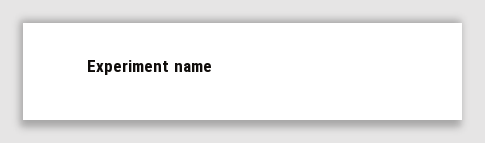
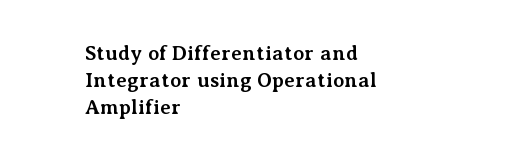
[87,60,212,75] Experiment name -> [85,45,358,65] [85,72,378,92] [85,99,181,119] Study of Differentiator and Integrator using Operational Amplifier

